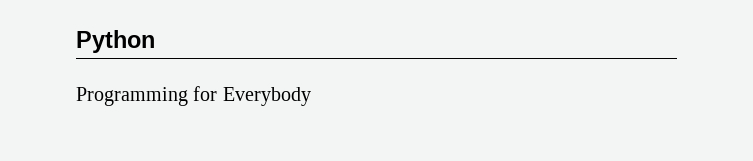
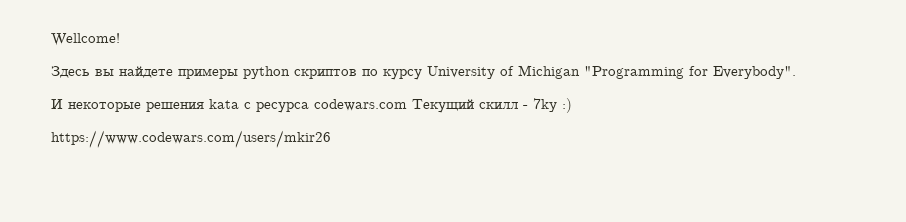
[76,30,155,53] [76,86,311,106] Python // Programming for Everybody -> [51,33,120,46] [51,65,796,80] [51,98,572,113] [51,130,331,148] Wellcome! // Здесь вы найдете примеры python скриптов по курсу University of Michigan "Programming for Everybody". // И некоторые решения kata с ресурса codewars.com Текущий скилл - 7ky :) // https://www.codewars.com/users/mkir26

